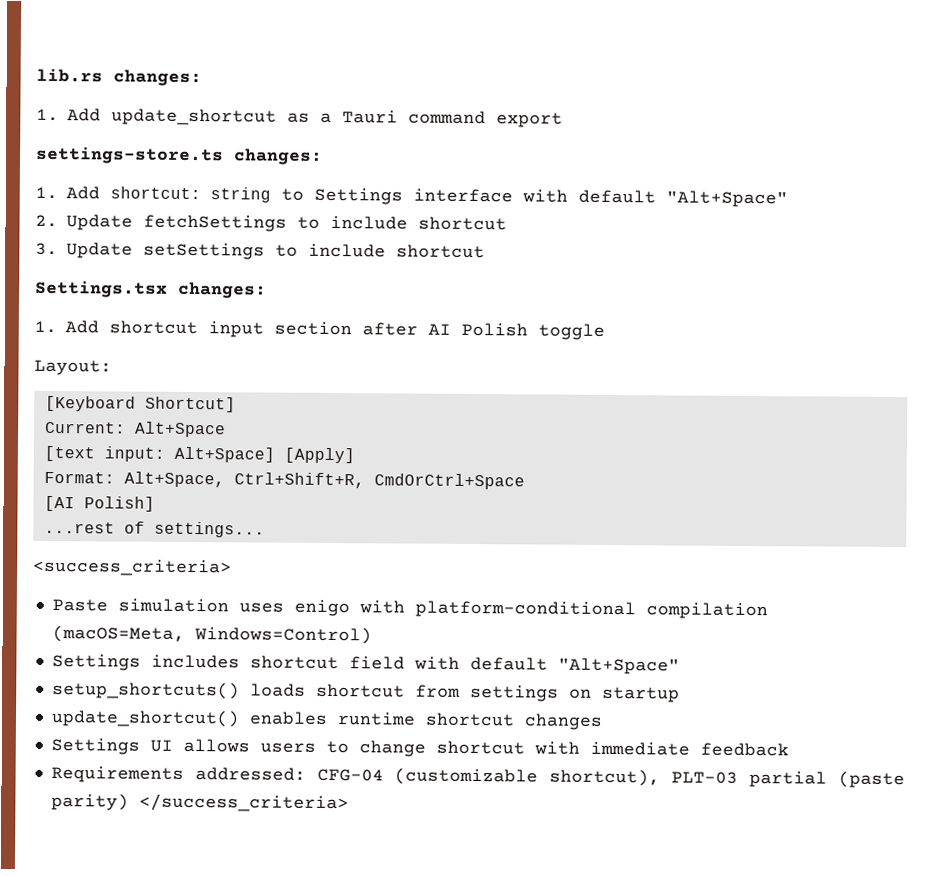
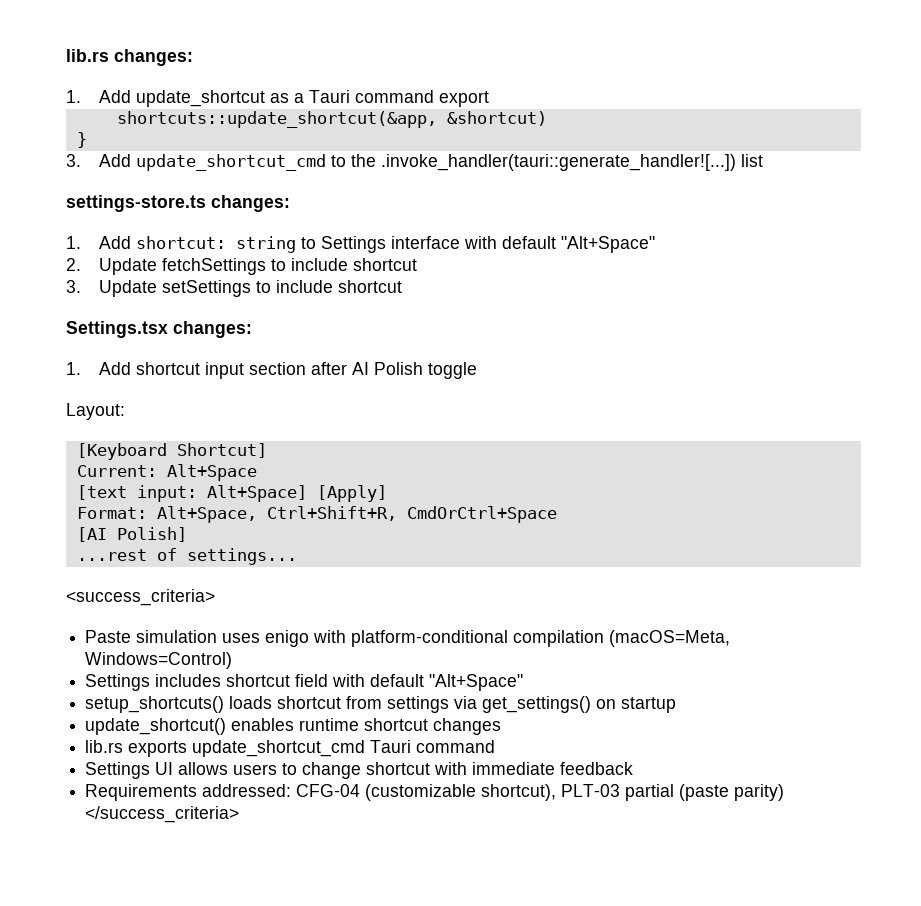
(564, 120) none -> [116,111,547,128] [76,132,87,148] [66,154,763,171] // shortcuts::update_shortcut(&app, &shortcut) // } // 3. Add update_shortcut_cmd to the .invoke_handler(tauri::generate_handler![...]) list
(559, 693) none -> [454,696,592,713] via get_settings()
(603, 721) none -> [85,740,496,757] // lib.rs exports update_shortcut_cmd Tauri command

